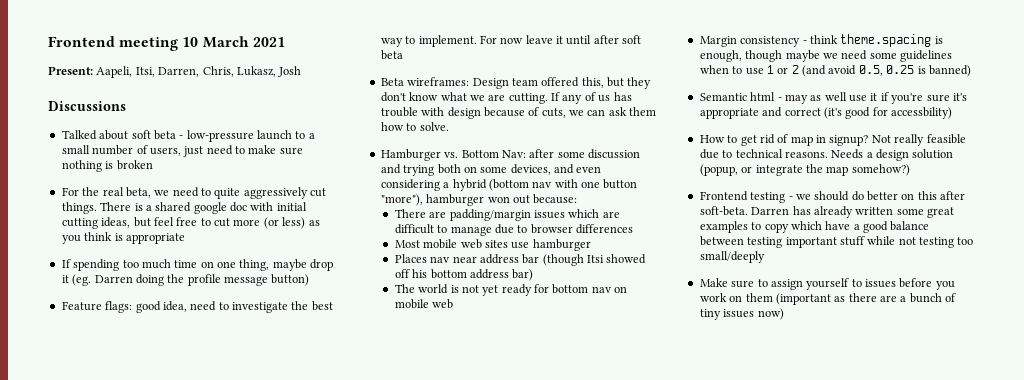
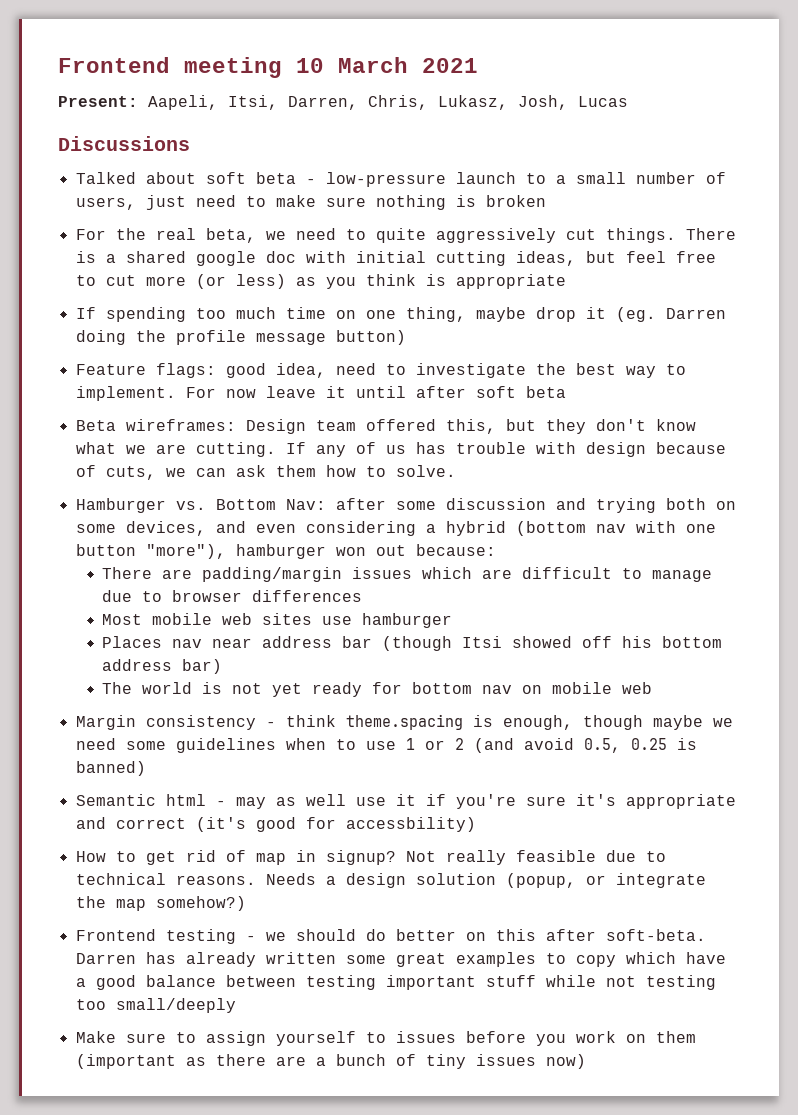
[278,66,302,77] Josh -> [518,95,628,110] Josh, Lucas

